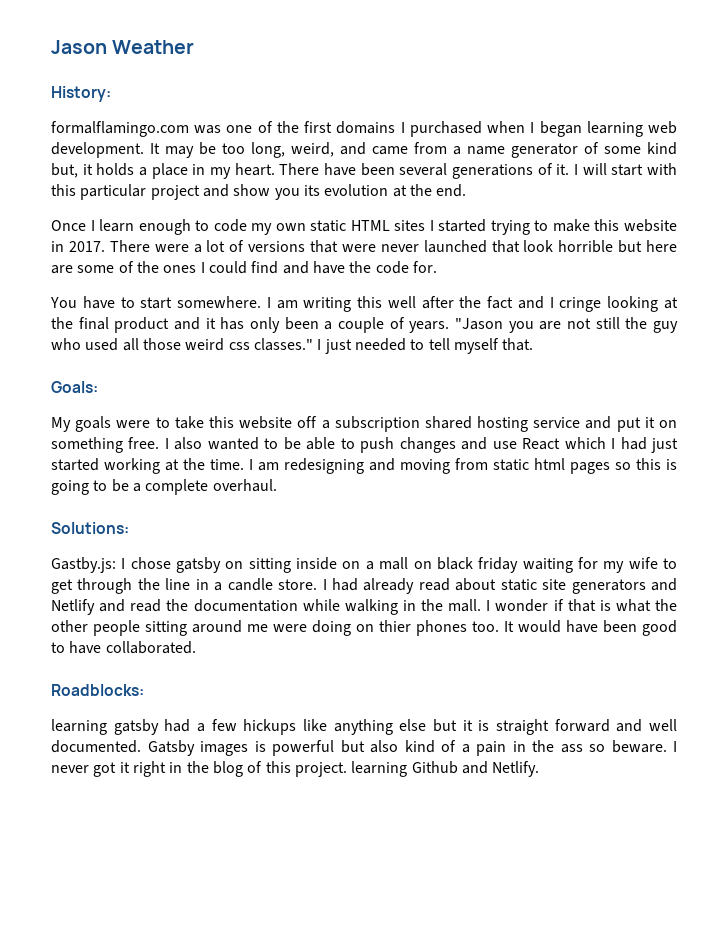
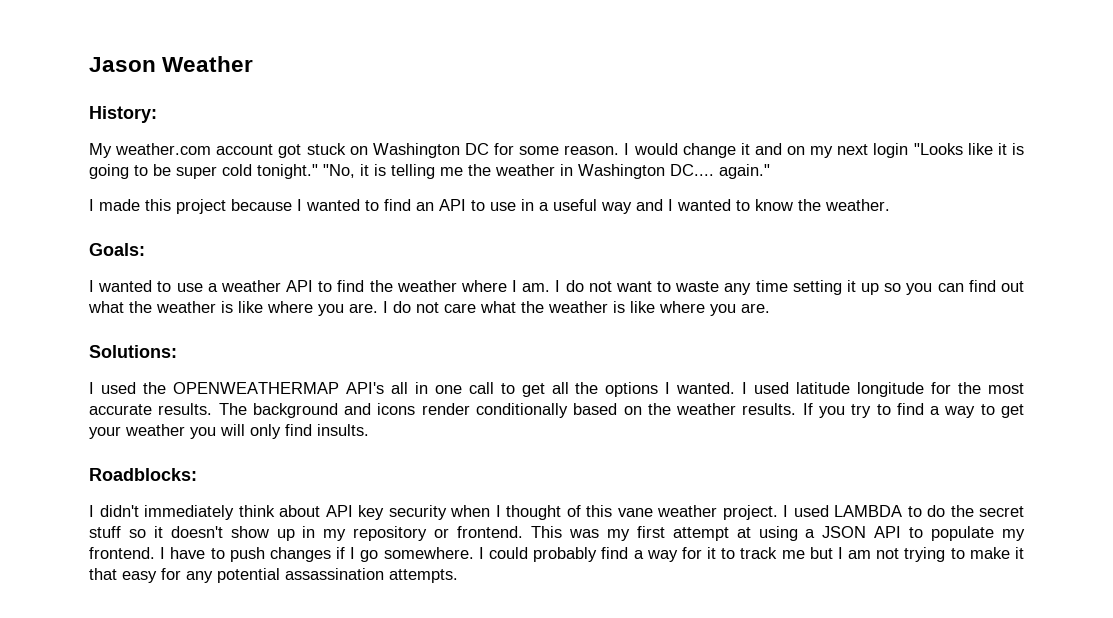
[51,121,677,137] [51,142,677,158] [51,163,677,179] [51,184,467,200] [51,219,677,235] [51,240,677,253] [51,261,437,274] [50,296,678,312] [51,317,678,333] [51,338,534,354] [51,381,98,393] [51,416,677,432] [51,437,678,453] [51,458,677,474] [51,479,277,495] [51,522,129,534] [51,557,678,573] [51,578,677,594] [51,599,677,615] [51,620,677,636] [51,641,196,654] [51,684,144,696] [51,719,677,735] [51,740,677,756] [51,761,540,777] formalflamingo.com was one of the first domains I purchased when I began learning web development. It may be too long, weird, and came from a name generator of some kind but, it holds a place in my heart. There have been several generations of it. I will start with this particular project and show you its evolution at the end. // Once I learn enough to code my own static HTML sites I started trying to make this website in 2017. There were a lot of versions that were never launched that look horrible but here are some of the ones I could find and have the code for. // You have to start somewhere. I am writing this well after the fact and I cringe looking at the final product and it has only been a couple of years. "Jason you are not still the guy who used all those weird css classes." I just needed to tell myself that. // Goals: // My goals were to take this website off a subscription shared hosting service and put it on something free. I also wanted to be able to push changes and use React which I had just started working at the time. I am redesigning and moving from static html pages so this is going to be a complete overhaul. // Solutions: // Gastby.js: I chose gatsby on sitting inside on a mall on black friday waiting for my wife to get through the line in a candle store. I had already read about static site generators and Netlify and read the documentation while walking in the mall. I wonder if that is what the other people sitting around me were doing on thier phones too. It would have been good to have collaborated. // Roadblocks: // learning gatsby had a few hickups like anything else but it is straight forward and well documented. Gatsby images is powerful but also kind of a pain in the ass so beware. I never got it right in the blog of this project. learning Github and Netlify. -> [89,143,1025,158] [89,164,770,179] [89,199,890,214] [89,243,145,256] [89,280,1025,295] [88,301,770,316] [89,345,177,358] [89,382,1025,397] [89,403,1025,418] [89,424,369,439] [89,468,197,481] [89,505,1024,520] [89,526,1025,541] [89,547,1025,562] [89,568,458,583] My weather.com account got stuck on Washington DC for some reason. I would change it and on my next login "Looks like it is going to be super cold tonight." "No, it is telling me the weather in Washington DC.... again." // I made this project because I wanted to find an API to use in a useful way and I wanted to know the weather. // Goals: // I wanted to use a weather API to find the weather where I am. I do not want to waste any time setting it up so you can find out what the weather is like where you are. I do not care what the weather is like where you are. // Solutions: // I used the OPENWEATHERMAP API's all in one call to get all the options I wanted. I used latitude longitude for the most accurate results. The background and icons render conditionally based on the weather results. If you try to find a way to get your weather you will only find insults. // Roadblocks: // I didn't immediately think about API key security when I thought of this vane weather project. I used LAMBDA to do the secret stuff so it doesn't show up in my repository or frontend. This was my first attempt at using a JSON API to populate my frontend. I have to push changes if I go somewhere. I could probably find a way for it to track me but I am not trying to make it that easy for any potential assassination attempts.

